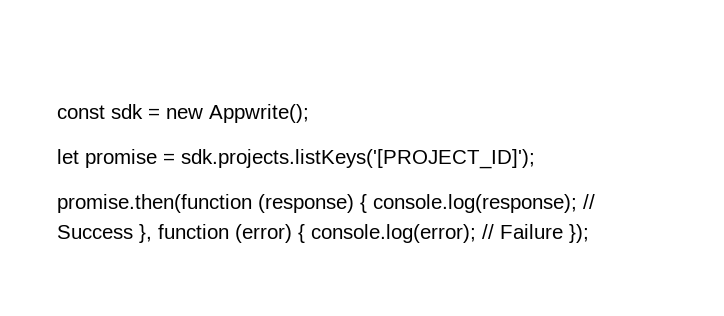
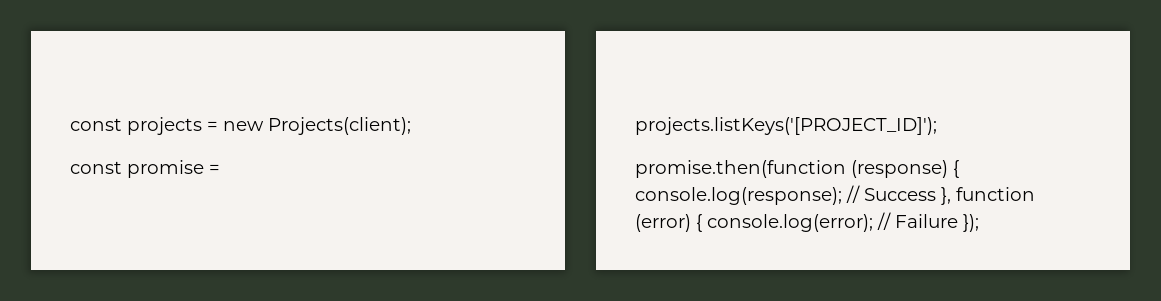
[57,104,143,119] const sdk -> [70,117,202,135] const projects
[209,104,309,123] [57,149,79,164] Appwrite(); // let -> [268,117,411,135] [70,161,122,174] Projects(client); // const
[181,149,535,169] sdk.projects.listKeys('[PROJECT_ID]'); -> [635,117,937,135] projects.listKeys('[PROJECT_ID]');

